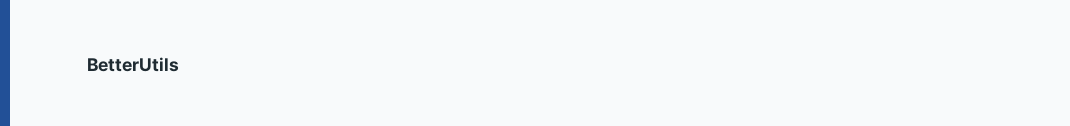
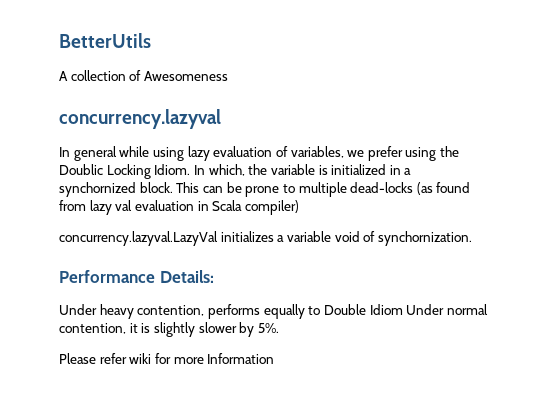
(179, 64) none -> [59,70,228,81] [59,109,221,129] [59,146,460,161] [59,164,412,179] [59,182,471,197] [59,200,299,215] [59,231,472,246] [59,270,214,283] [59,304,488,319] [59,322,279,337] [59,353,275,364] // A collection of Awesomeness // concurrency.lazyval // In general while using lazy evaluation of variables, we prefer using the Doublic Locking Idiom. In which, the variable is initialized in a synchornized block. This can be prone to multiple dead-locks (as found from lazy val evaluation in Scala compiler) // concurrency.lazyval.LazyVal initializes a variable void of synchornization. // Performance Details: // Under heavy contention, performs equally to Double Idiom Under normal contention, it is slightly slower by 5%. // Please refer wiki for more Information

